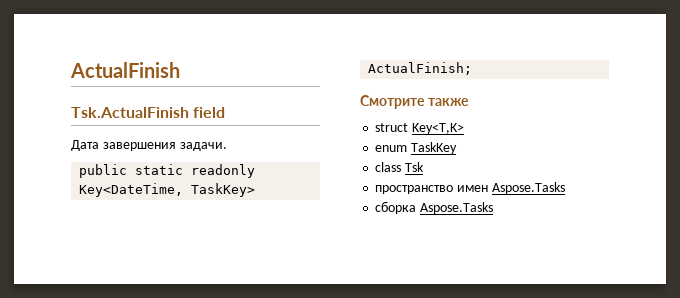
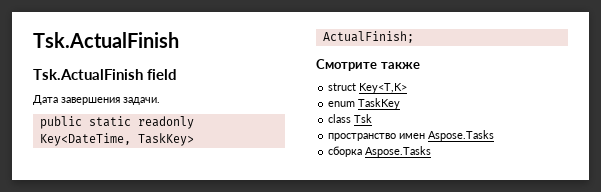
[70,62,180,78] ActualFinish -> [33,32,179,48] Tsk.ActualFinish

